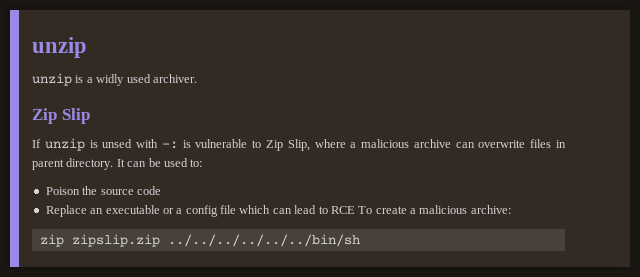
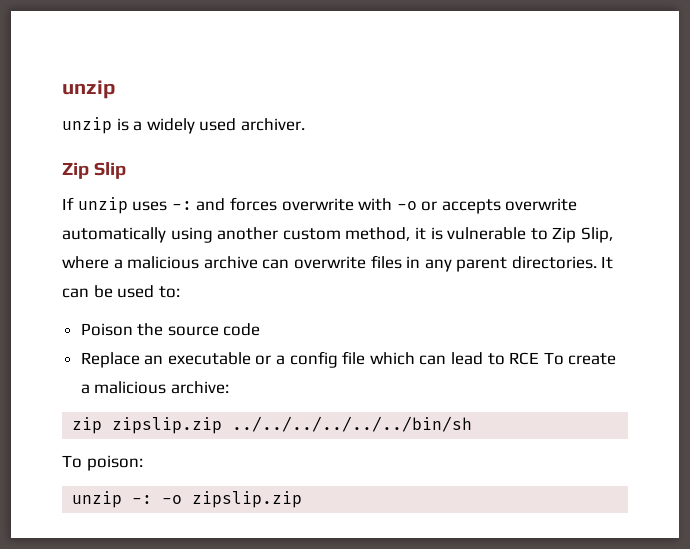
[96,74,125,86] widly -> [146,118,195,134] widely
[89,139,178,149] is unsed with -: -> [132,197,578,214] [62,227,426,243] uses -: and forces overwrite with -o or accepts overwrite automatically using another custom method, it
[32,158,114,170] parent directory. -> [424,256,597,272] any parent directories.
(360, 240) none -> [62,455,143,471] [72,491,303,508] // To poison: // unzip -: -o zipslip.zip

